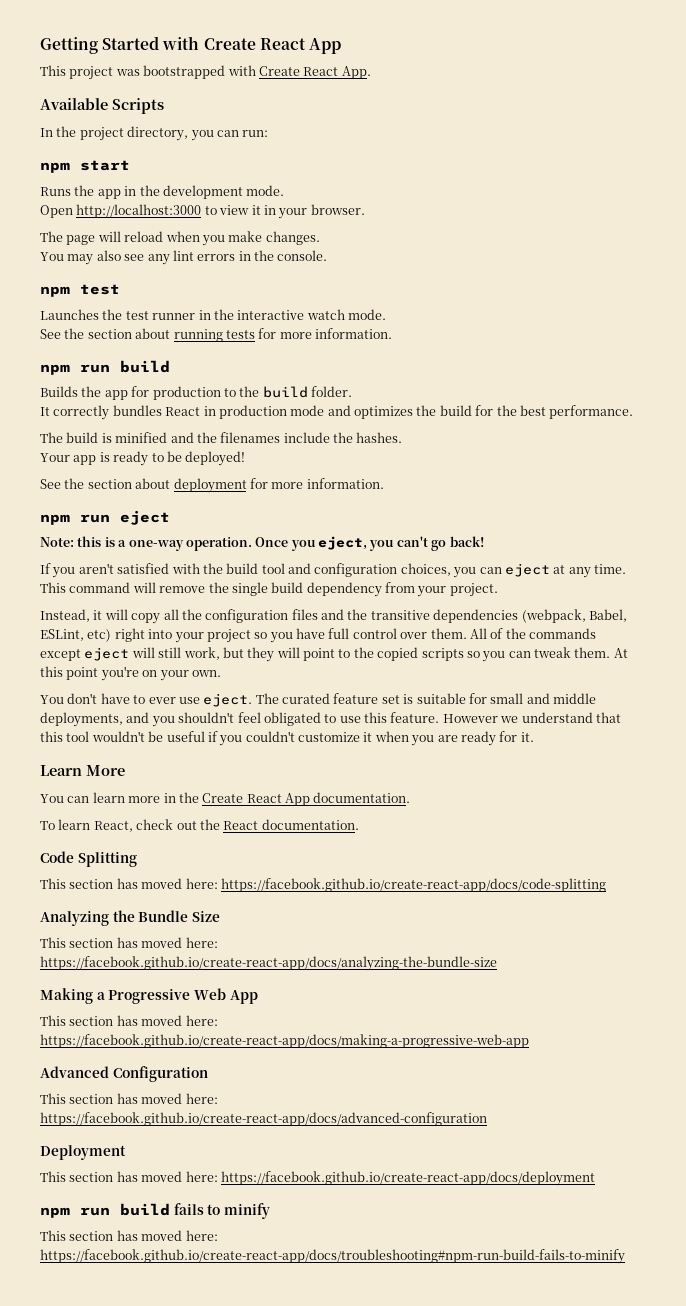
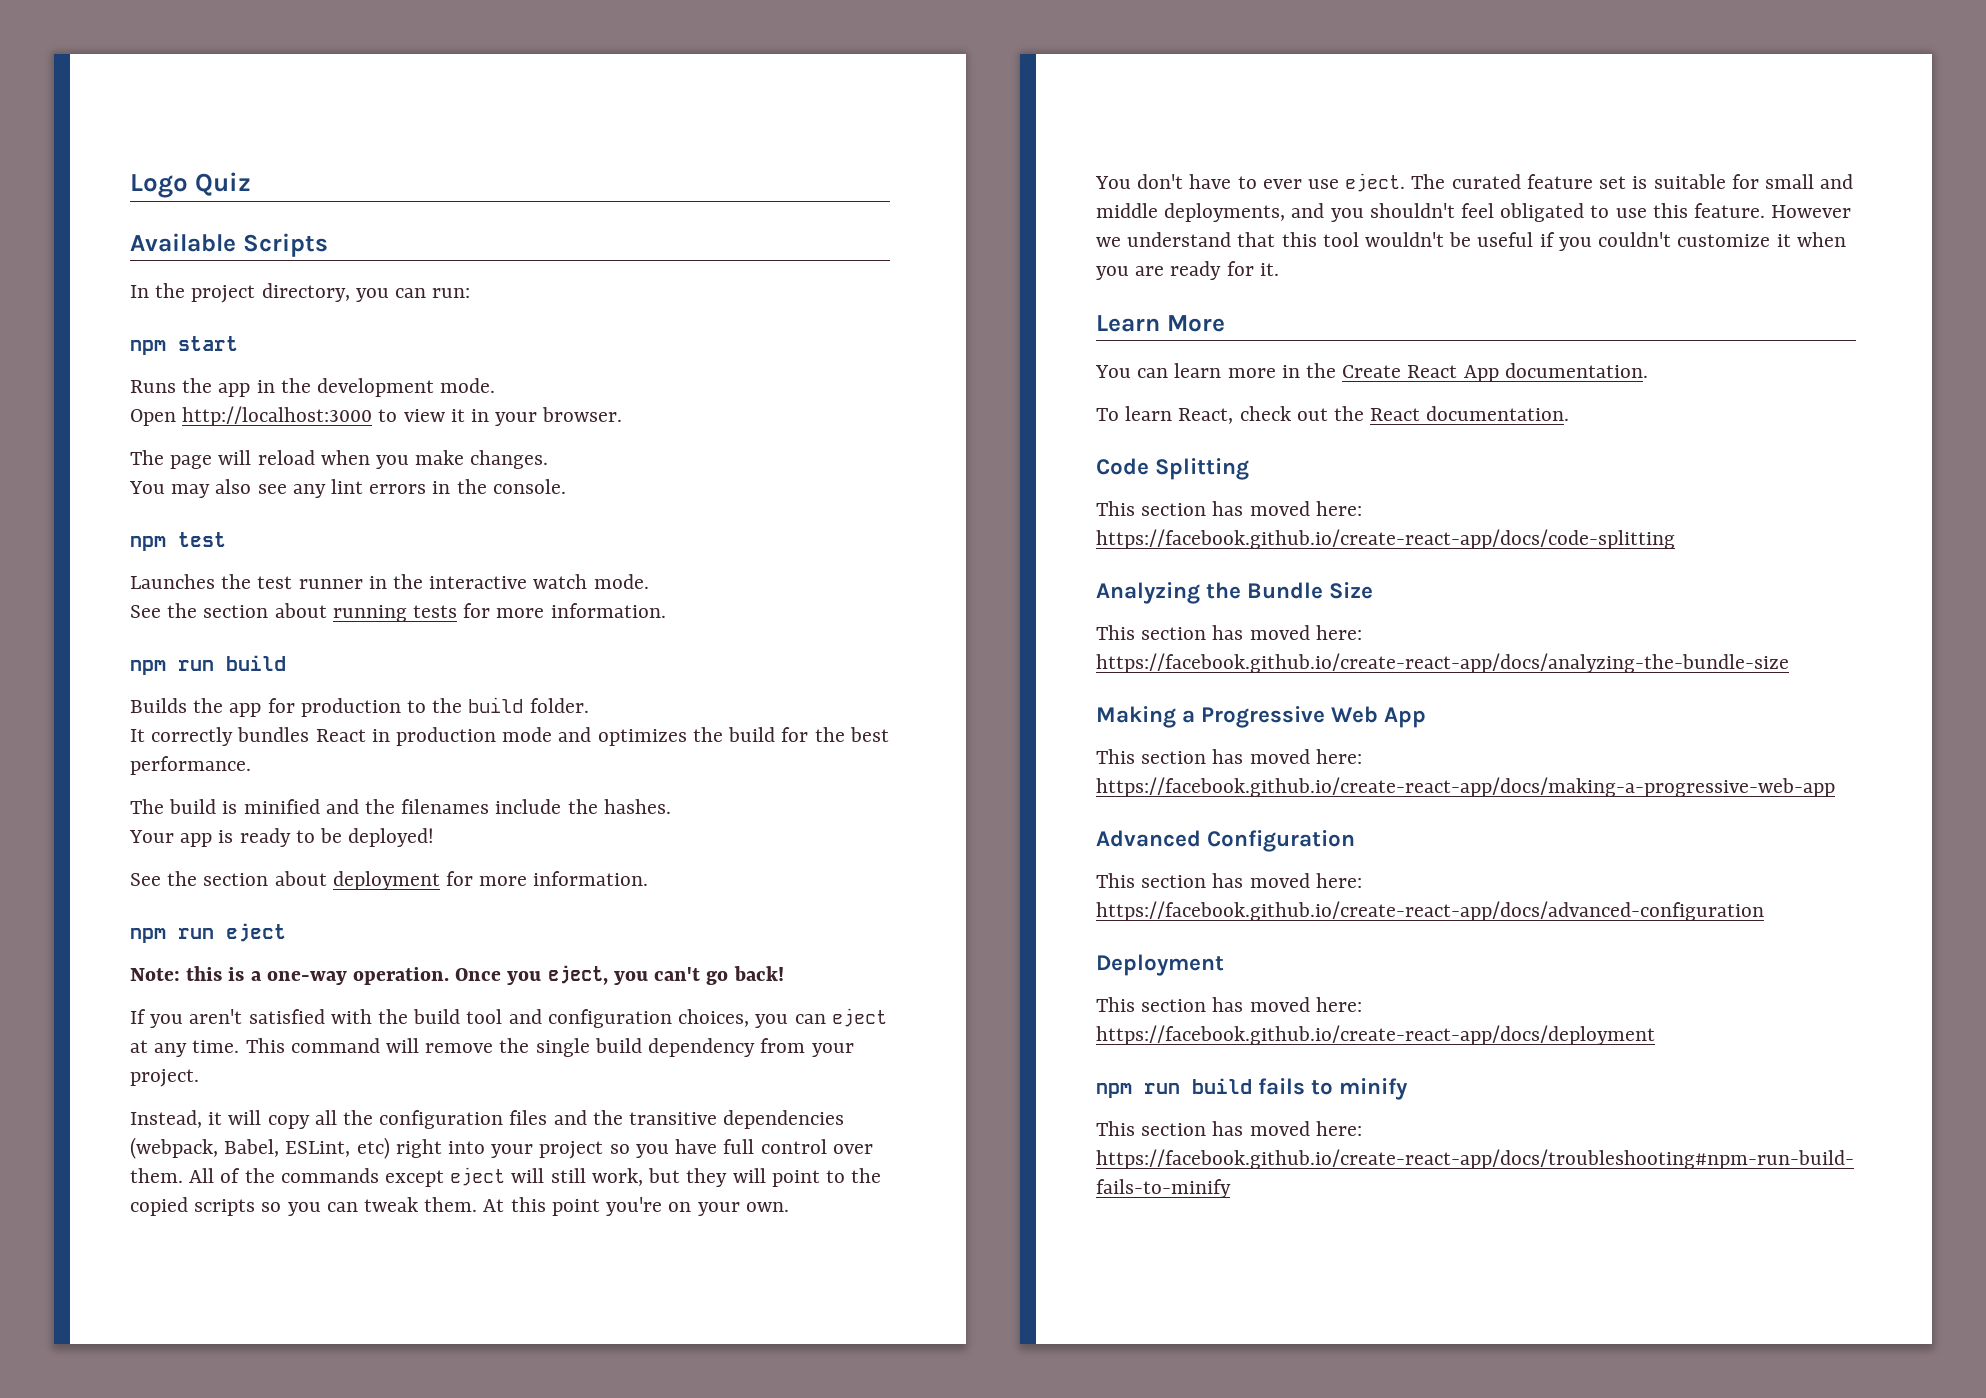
[40,36,341,54] [40,65,371,80] Getting Started with Create React App // This project was bootstrapped with Create React App. -> [130,172,252,198] Logo Quiz

